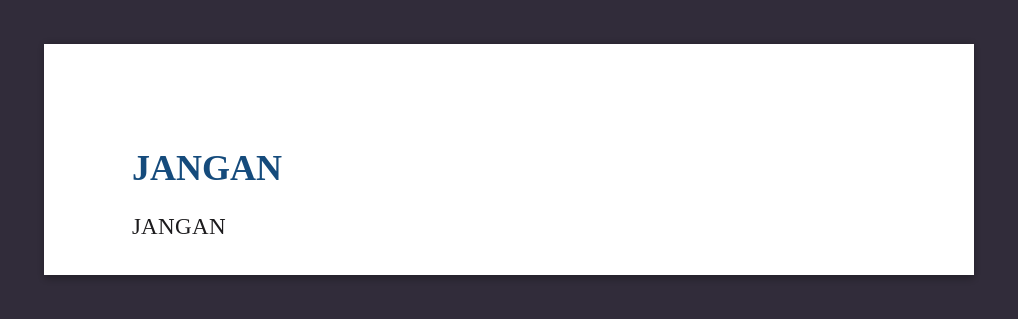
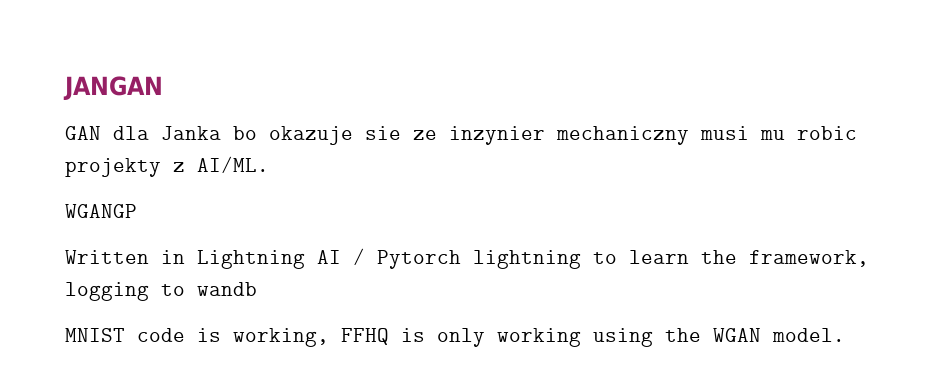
[132,219,226,234] JANGAN -> [65,126,857,145] [65,156,269,177] [65,204,137,219] [65,248,869,269] [65,282,257,301] [65,328,845,347] GAN dla Janka bo okazuje sie ze inzynier mechaniczny musi mu robic projekty z AI/ML. // WGANGP // Written in Lightning AI / Pytorch lightning to learn the framework, logging to wandb // MNIST code is working, FFHQ is only working using the WGAN model.

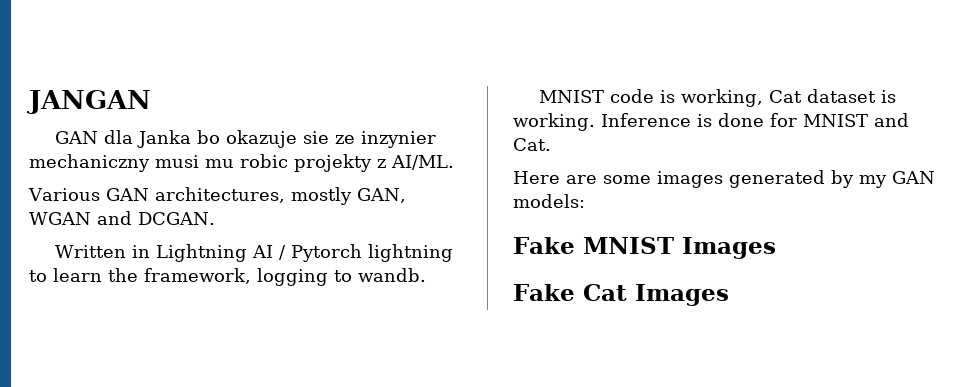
[65,204,137,219] WGANGP -> [28,187,406,205] [29,211,215,225] Various GAN architectures, mostly GAN, WGAN and DCGAN.
[197,282,257,296] wandb -> [358,268,426,282] wandb.
[341,328,845,347] FFHQ is only working using the WGAN model. -> [769,89,897,103] [513,113,909,131] [513,138,551,151] [513,170,935,188] [513,194,585,208] [513,237,776,259] [513,284,729,306] Cat dataset is working. Inference is done for MNIST and Cat. // Here are some images generated by my GAN models: // Fake MNIST Images // Fake Cat Images

